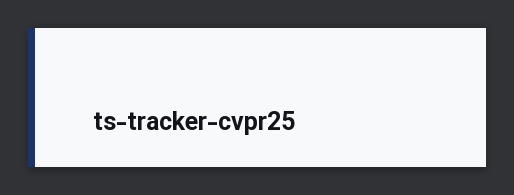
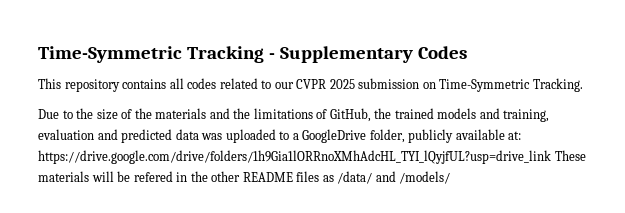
[93,111,295,135] ts-tracker-cvpr25 -> [38,46,467,63] [38,78,583,92] [38,108,550,122] [38,129,522,143] [38,150,586,164] [38,171,451,184] Time-Symmetric Tracking - Supplementary Codes // This repository contains all codes related to our CVPR 2025 submission on Time-Symmetric Tracking. // Due to the size of the materials and the limitations of GitHub, the trained models and training, evaluation and predicted data was uploaded to a GoogleDrive folder, publicly available at: https://drive.google.com/drive/folders/1h9Gia1lORRnoXMhAdcHL_TYI_lQyjfUL?usp=drive_link These materials will be refered in the other README files as /data/ and /models/

